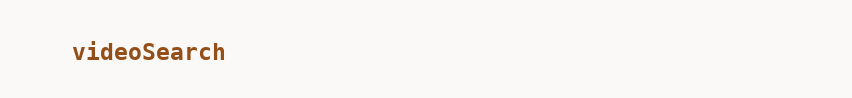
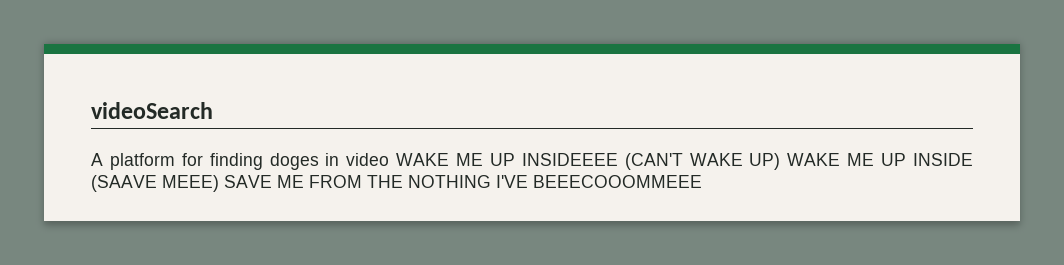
(226, 50) none -> [91,153,973,170] [91,175,702,192] // A platform for finding doges in video WAKE ME UP INSIDEEEE (CAN'T WAKE UP) WAKE ME UP INSIDE (SAAVE MEEE) SAVE ME FROM THE NOTHING I'VE BEEECOOOMMEEE

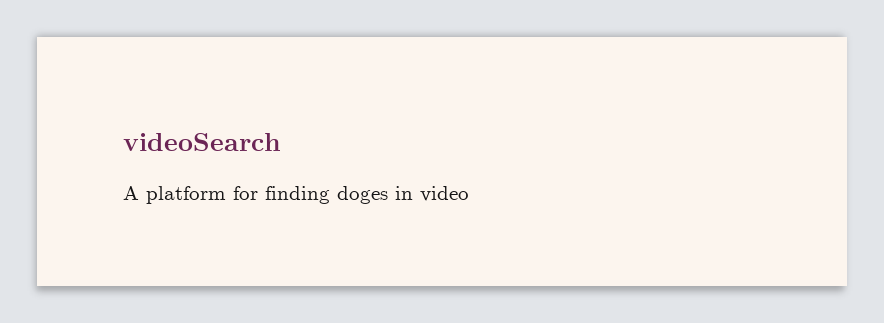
[396,153,973,170] [91,175,702,192] WAKE ME UP INSIDEEEE (CAN'T WAKE UP) WAKE ME UP INSIDE (SAAVE MEEE) SAVE ME FROM THE NOTHING I'VE BEEECOOOMMEEE -> (469, 194) none

